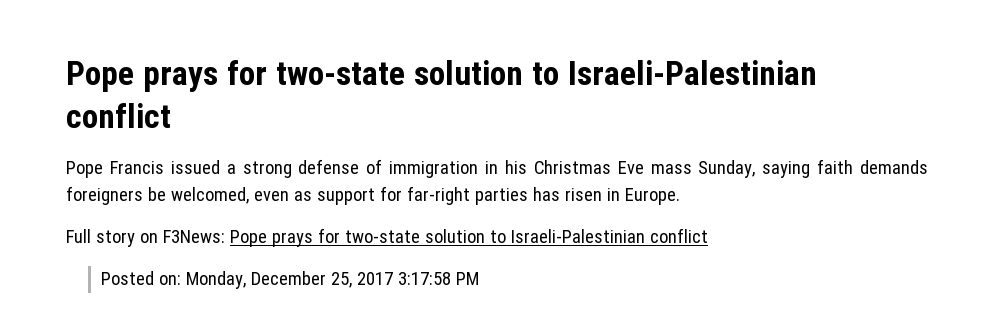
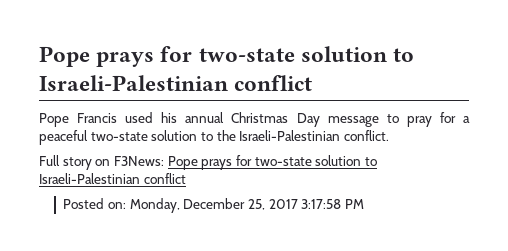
[170,159,928,178] [66,186,680,205] issued a strong defense of immigration in his Christmas Eve mass Sunday, saying faith demands foreigners be welcomed, even as support for far-right parties has risen in Europe. -> [125,112,470,127] [39,130,389,145] used his annual Christmas Day message to pray for a peaceful two-state solution to the Israeli-Palestinian conflict.

